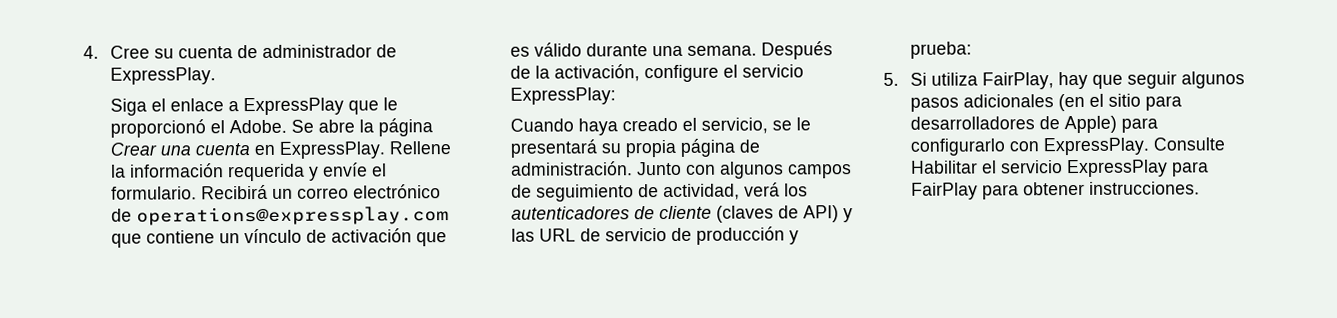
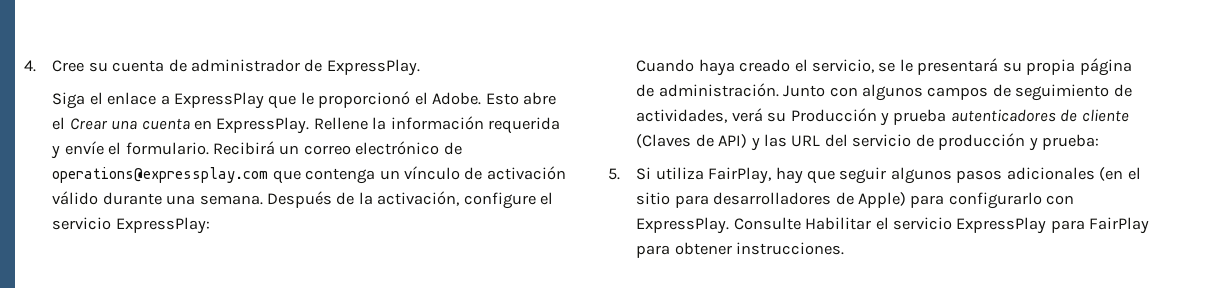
[291,118,434,137] Se abre la página -> [485,92,557,105] [52,117,66,130] Esto abre el
[146,230,216,244] contiene -> [305,168,376,184] contenga
[416,232,448,247] [510,46,531,57] que es -> (566, 173) none
[663,182,809,201] actividad, verá los -> [636,108,947,126] actividades, verá su Producción y prueba
[716,205,775,223] (claves -> [636,134,692,148] (Claves
[580,228,602,242] de -> [824,134,848,147] del

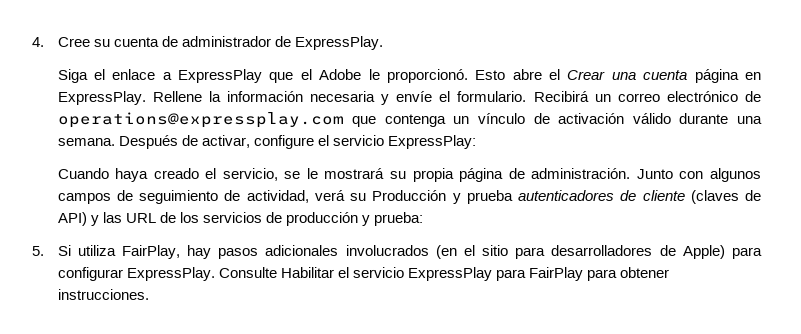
[300,91,482,108] le proporcionó el Adobe. -> [300,69,468,83] el Adobe le proporcionó.
(190, 124) none -> [694,69,739,83] página
[488,117,561,134] requerida -> [309,91,375,102] necesaria
[358,191,460,206] la activación, -> [201,135,250,148] activar,
[917,58,999,75] presentará -> [324,168,385,179] mostrará
[636,109,728,123] actividades, -> [246,190,309,203] actividad,
[636,134,692,148] (Claves -> [690,190,739,204] (claves
[824,134,912,147] del servicio -> [159,212,262,223] de los servicios
[807,167,952,184] que seguir algunos -> (212, 252) none
(1095, 173) none -> [345,245,429,256] involucrados
[948,192,1075,209] configurarlo con -> [57,267,123,281] configurar

